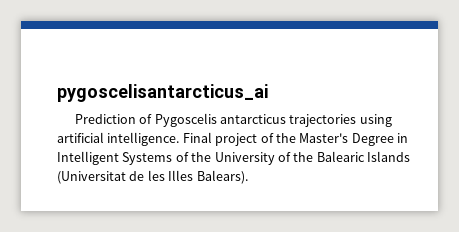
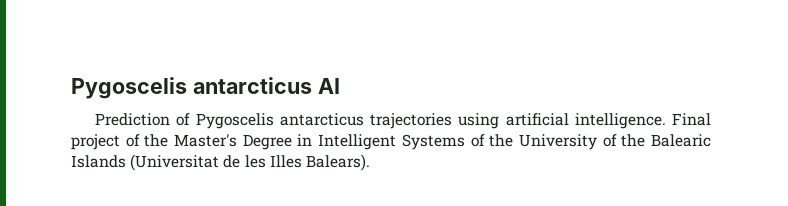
[57,84,268,102] pygoscelisantarcticus_ai -> [71,77,340,99] Pygoscelis antarcticus AI

